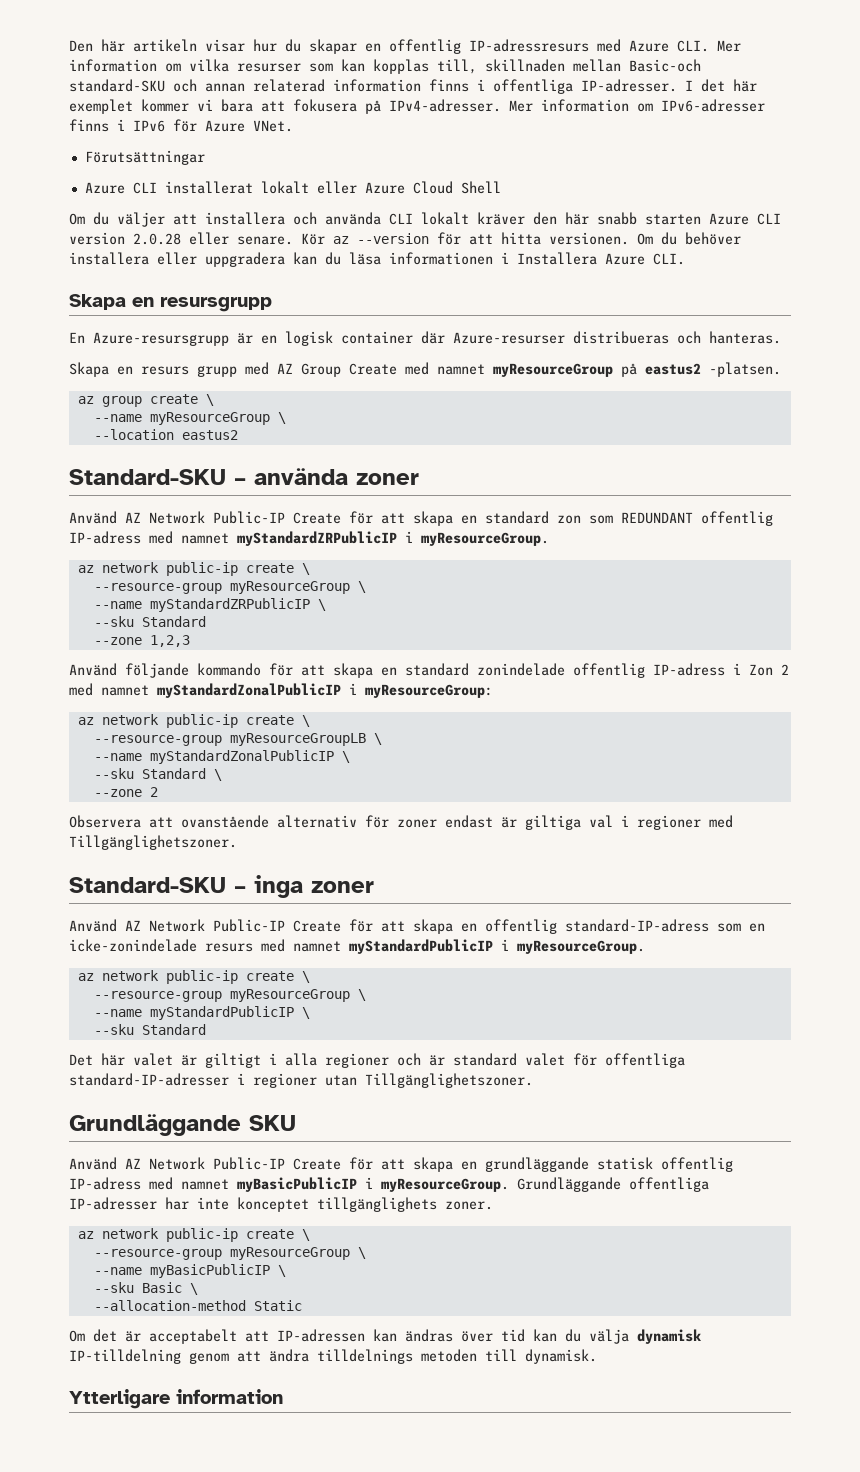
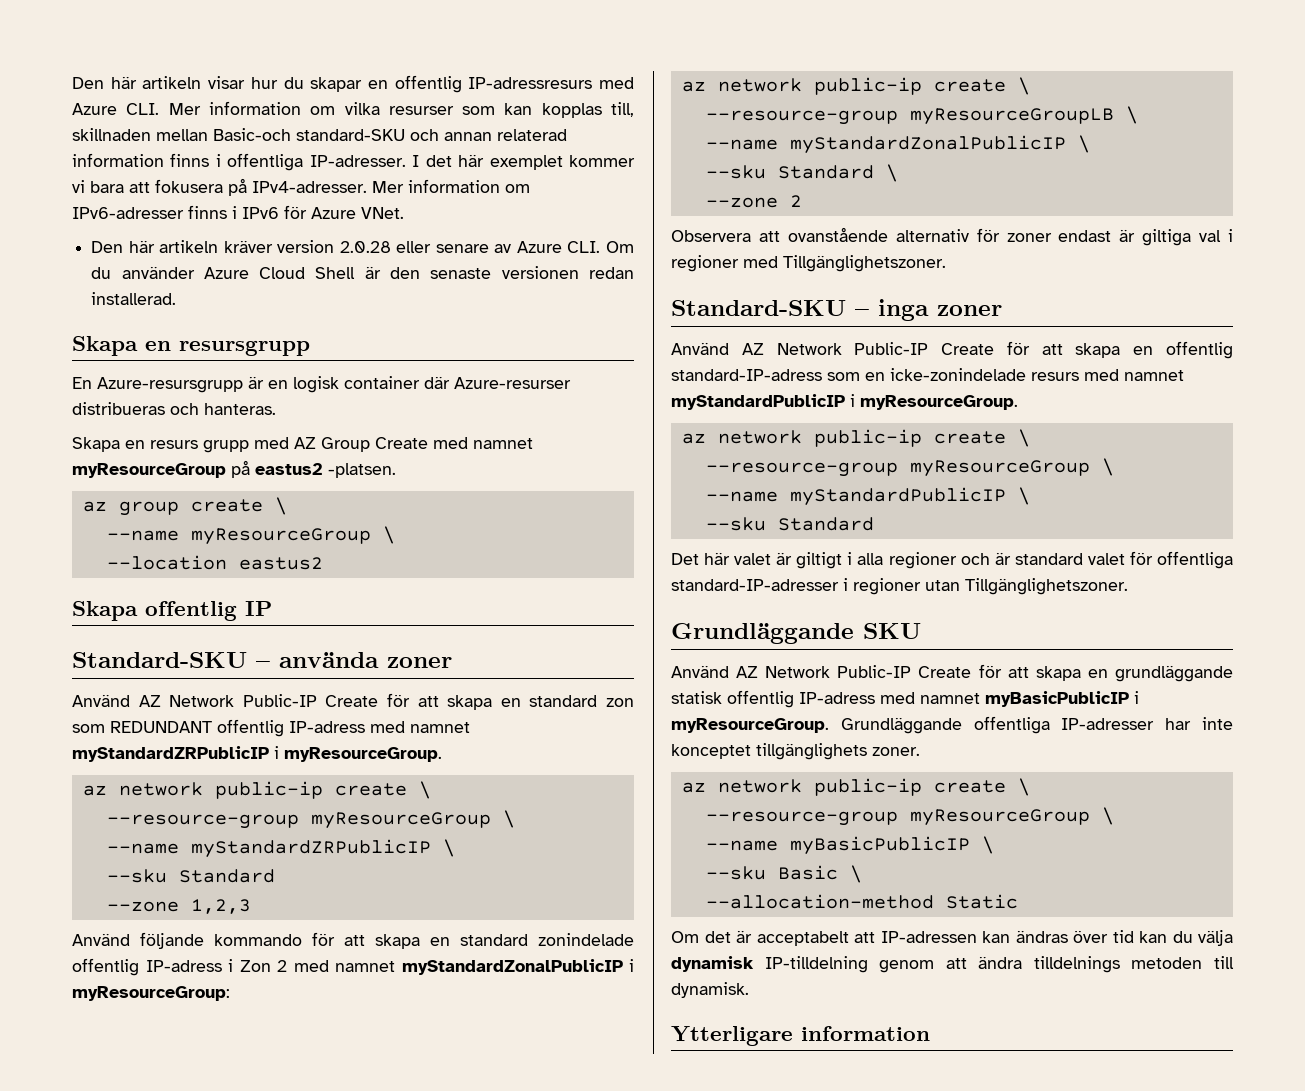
[84,150,205,165] [84,181,501,194] [69,212,781,227] [69,232,741,245] [69,252,685,267] Förutsättningar // Azure CLI installerat lokalt eller Azure Cloud Shell // Om du väljer att installera och använda CLI lokalt kräver den här snabb starten Azure CLI version 2.0.28 eller senare. Kör az --version för att hitta versionen. Om du behöver installera eller uppgradera kan du läsa informationen i Installera Azure CLI. -> [91,240,634,253] [91,266,634,279] [91,292,177,305] Den här artikeln kräver version 2.0.28 eller senare av Azure CLI. Om du använder Azure Cloud Shell är den senaste versionen redan installerad.
(238, 435) none -> [72,601,272,621] // Skapa offentlig IP

